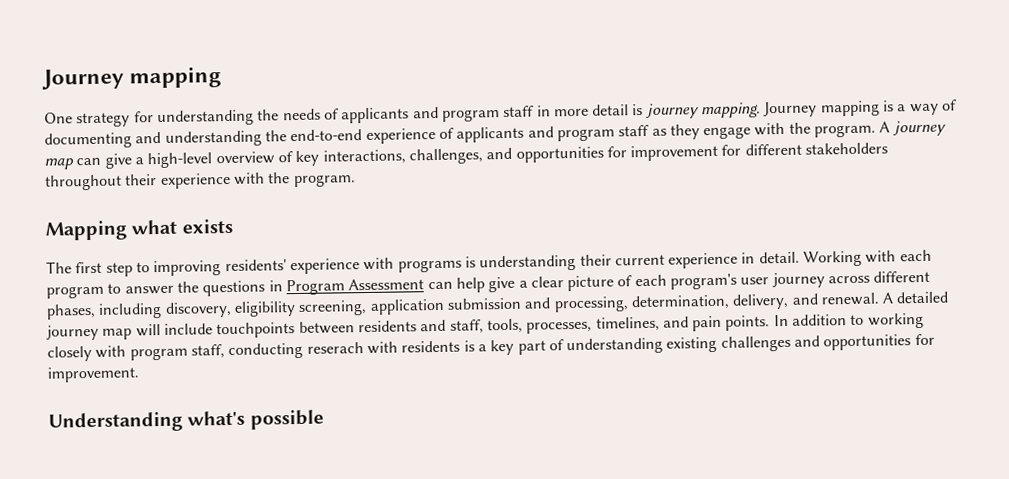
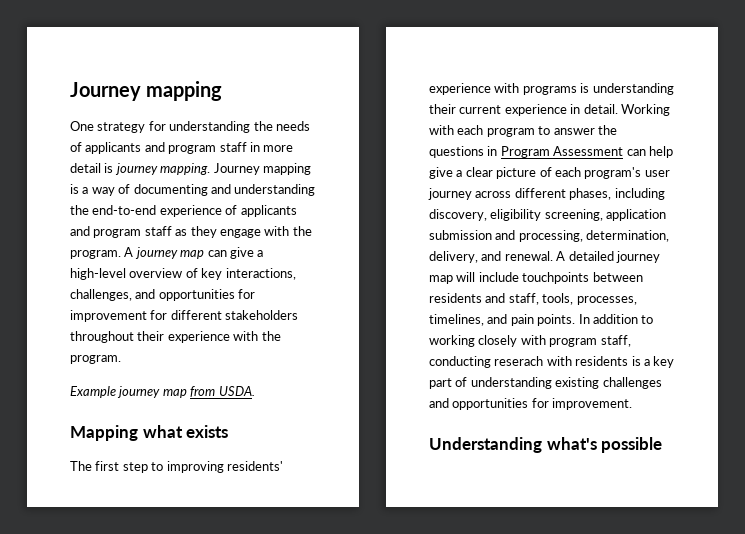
(356, 181) none -> [70,386,255,398] // Example journey map from USDA.

